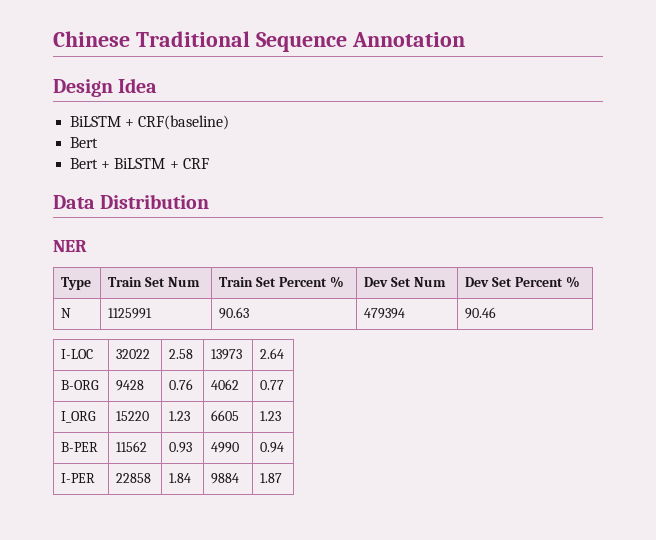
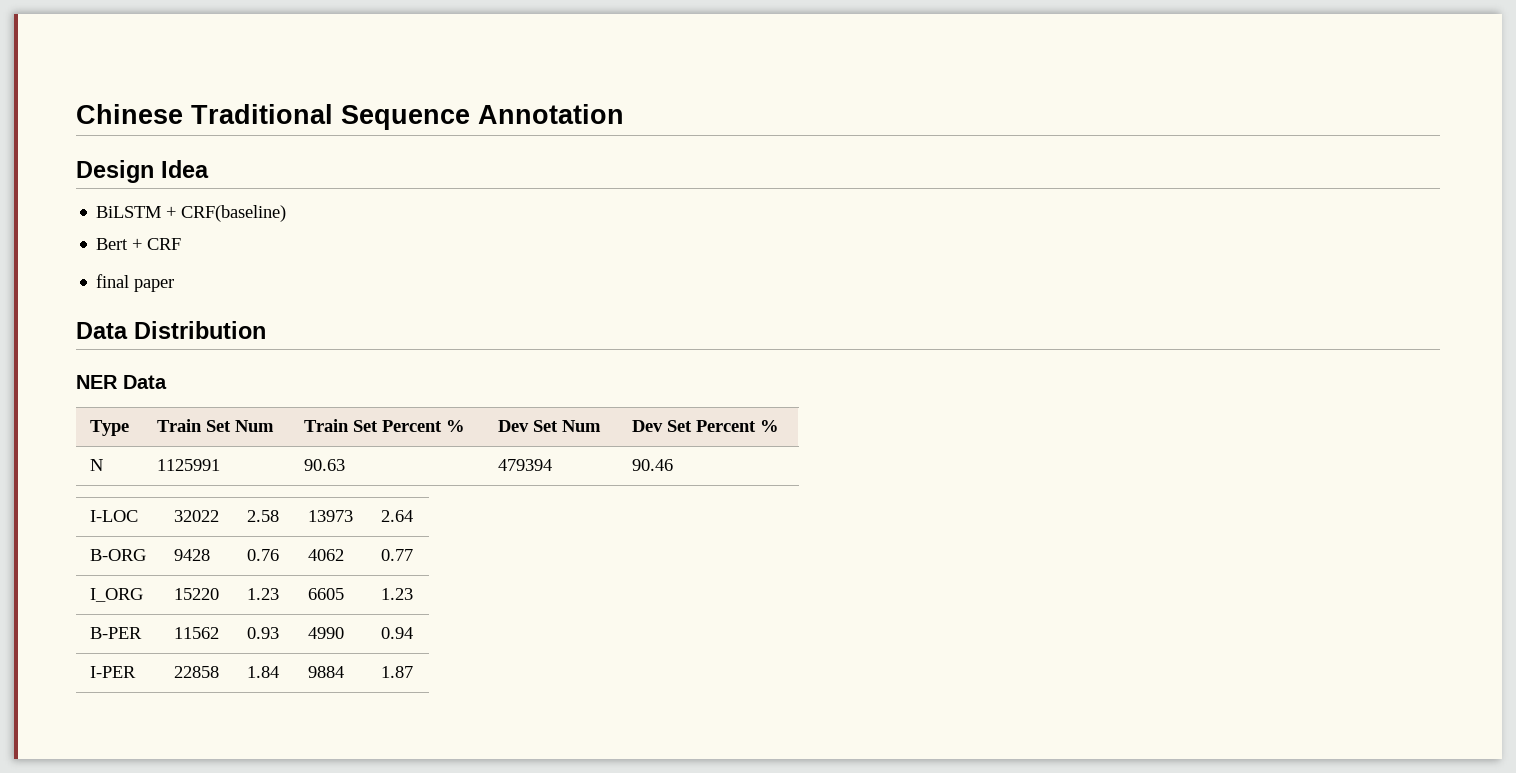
[70,158,166,169] // Bert + BiLSTM -> (129, 244) none
(209, 163) none -> [96,274,175,292] // final paper
(87, 246) none -> [123,375,167,389] Data

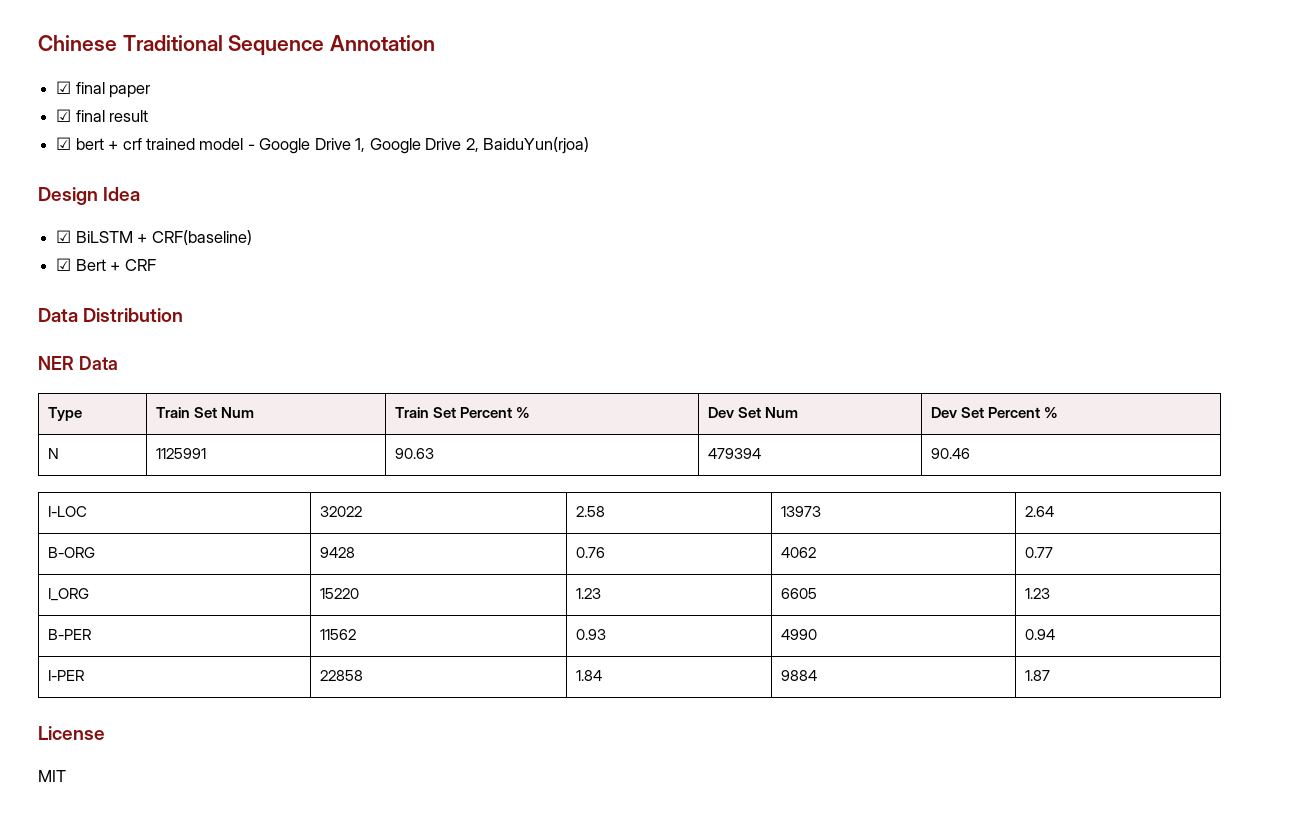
(624, 114) none -> [56,81,151,98] [56,109,149,122] [56,137,590,154] // ☑ final paper // ☑ final result // ☑ bert + crf trained model - Google Drive 1, Google Drive 2, BaiduYun(rjoa)
(209, 169) none -> [56,230,72,243] ☑
(287, 213) none -> [56,258,72,271] ☑
[96,274,175,292] // final paper -> (156, 265) none
(413, 672) none -> [38,726,105,740] [38,770,66,782] // License // MIT

